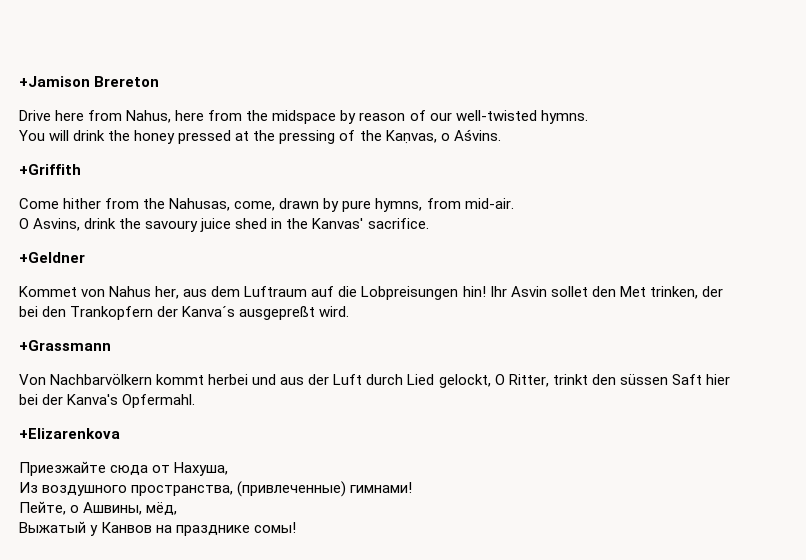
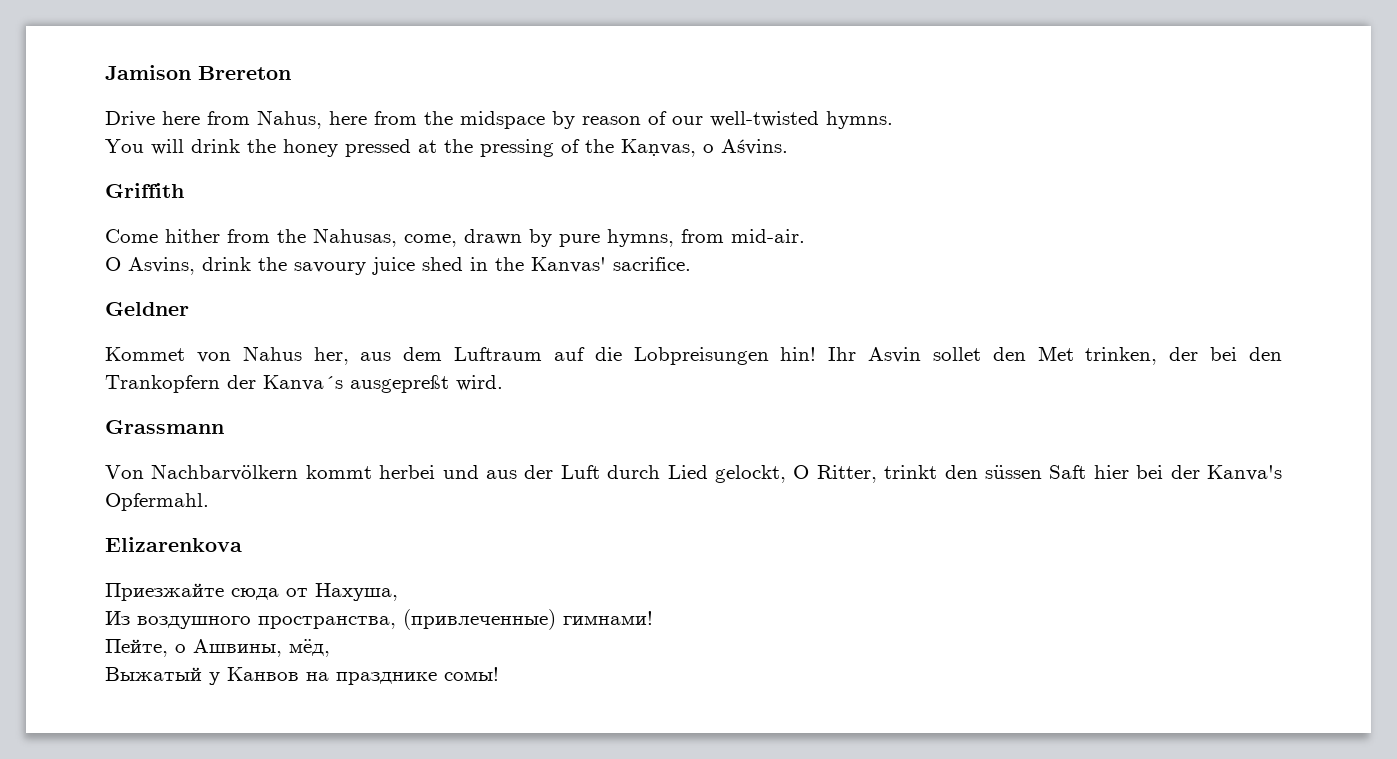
[19,76,90,87] +Jamison -> [105,65,191,80] Jamison
[19,164,81,175] +Griffith -> [105,183,184,198] Griffith
[19,252,85,263] +Geldner -> [105,302,189,316] Geldner
[19,340,111,351] +Grassmann -> [105,420,224,434] Grassmann
[19,428,120,439] +Elizarenkova -> [105,537,242,552] Elizarenkova

